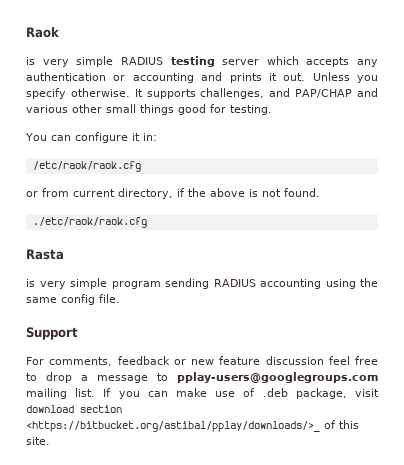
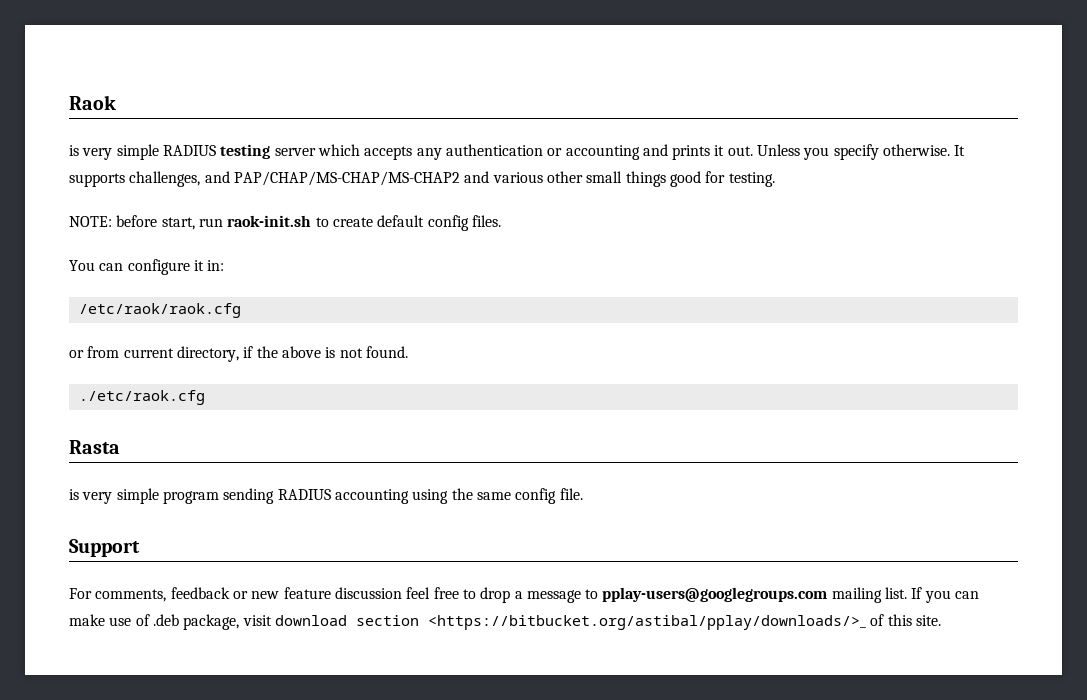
[295,89,353,98] PAP/CHAP -> [233,171,460,186] PAP/CHAP/MS-CHAP/MS-CHAP2
(272, 110) none -> [69,215,501,231] // NOTE: before start, run raok-init.sh to create default config files.
[32,217,147,228] ./etc/raok/raok.cfg -> [78,390,205,405] ./etc/raok.cfg

